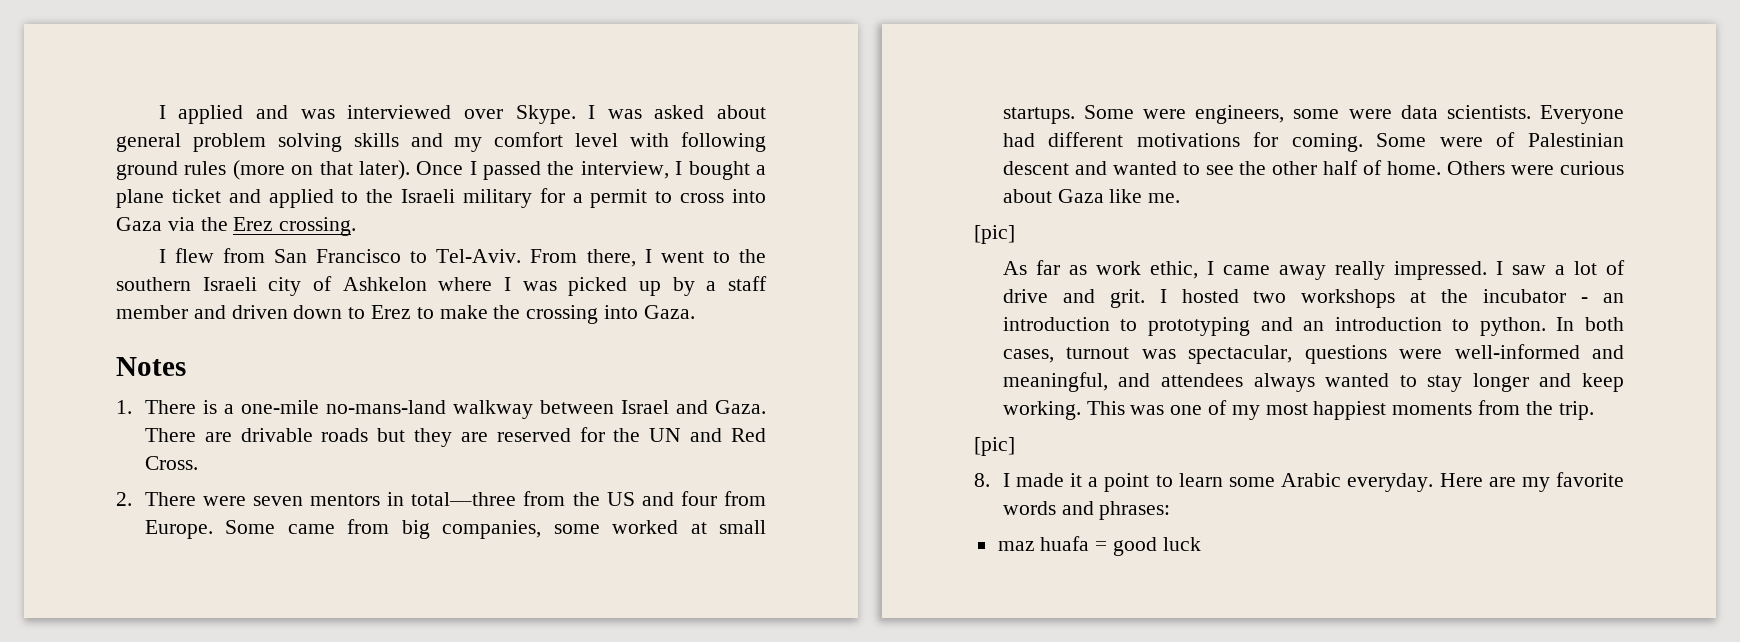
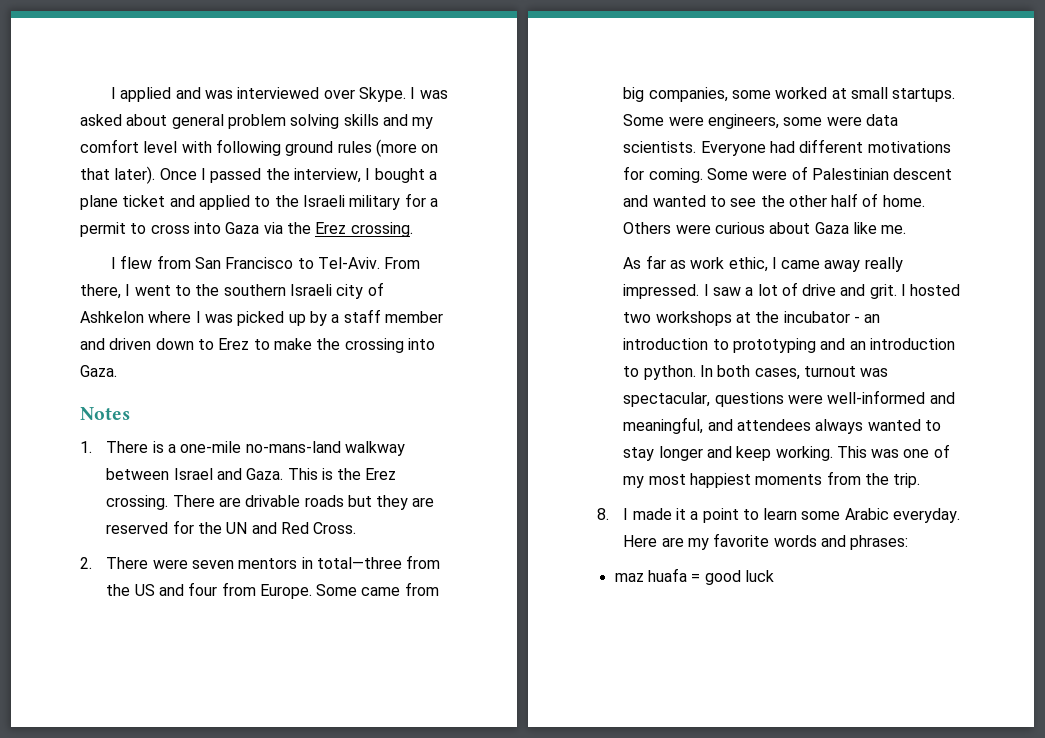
(766, 407) none -> [287,468,397,480] [106,495,169,510] This is the Erez crossing.
[974,225,1015,244] // [pic] -> (907, 229) none
[974,437,1015,456] // [pic] -> (921, 480) none

